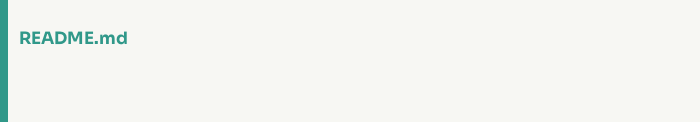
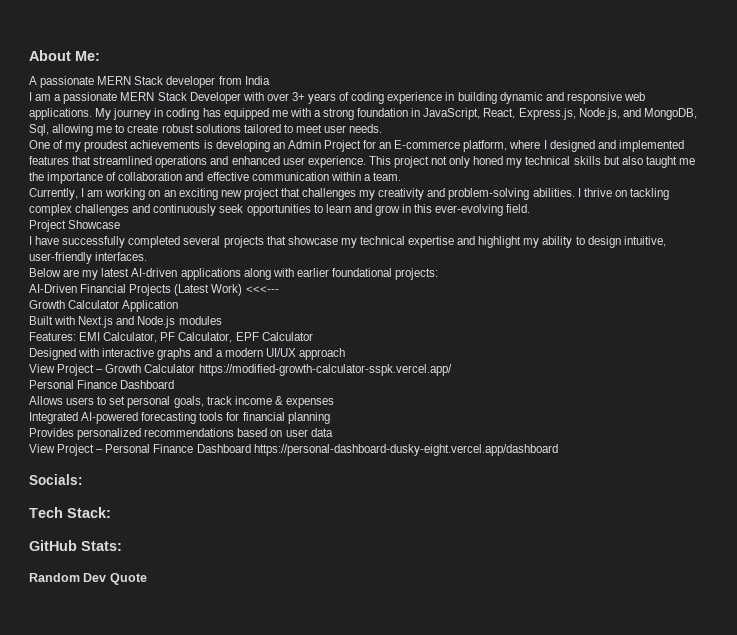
[19,31,128,45] README.md -> [29,50,100,61] [29,76,270,88] [29,92,645,104] [29,108,697,120] [29,124,383,136] [29,140,684,152] [29,156,695,168] [29,172,401,184] [29,188,669,200] [29,204,531,216] [29,220,121,232] [29,236,666,248] [29,252,148,264] [29,268,439,280] [29,284,279,296] [29,300,179,312] [29,316,222,328] [29,332,313,343] [29,348,345,360] [29,364,452,376] [29,380,175,389] [29,396,334,408] [29,412,330,424] [29,428,333,440] [29,444,558,456] [29,474,83,485] [29,507,111,518] [29,540,122,551] [29,573,147,585] About Me: // A passionate MERN Stack developer from India // I am a passionate MERN Stack Developer with over 3+ years of coding experience in building dynamic and responsive web applications. My journey in coding has equipped me with a strong foundation in JavaScript, React, Express.js, Node.js, and MongoDB, Sql, allowing me to create robust solutions tailored to meet user needs. // One of my proudest achievements is developing an Admin Project for an E-commerce platform, where I designed and implemented features that streamlined operations and enhanced user experience. This project not only honed my technical skills but also taught me the importance of collaboration and effective communication within a team. // Currently, I am working on an exciting new project that challenges my creativity and problem-solving abilities. I thrive on tackling complex challenges and continuously seek opportunities to learn and grow in this ever-evolving field. // Project Showcase // I have successfully completed several projects that showcase my technical expertise and highlight my ability to design intuitive, user-friendly interfaces. // Below are my latest AI-driven applications along with earlier foundational projects: // AI-Driven Financial Projects (Latest Work) <<<--- // Growth Calculator Application // Built with Next.js and Node.js modules // Features: EMI Calculator, PF Calculator, EPF Calculator // Designed with interactive graphs and a modern UI/UX approach // View Project – Growth Calculator https://modified-growth-calculator-sspk.vercel.app/ // Personal Finance Dashboard // Allows users to set personal goals, track income & expenses // Integrated AI-powered forecasting tools for financial planning // Provides personalized recommendations based on user data // View Project – Personal Finance Dashboard https://personal-dashboard-dusky-eight.vercel.app/dashboard // Socials: // Tech Stack: // GitHub Stats: // Random Dev Quote

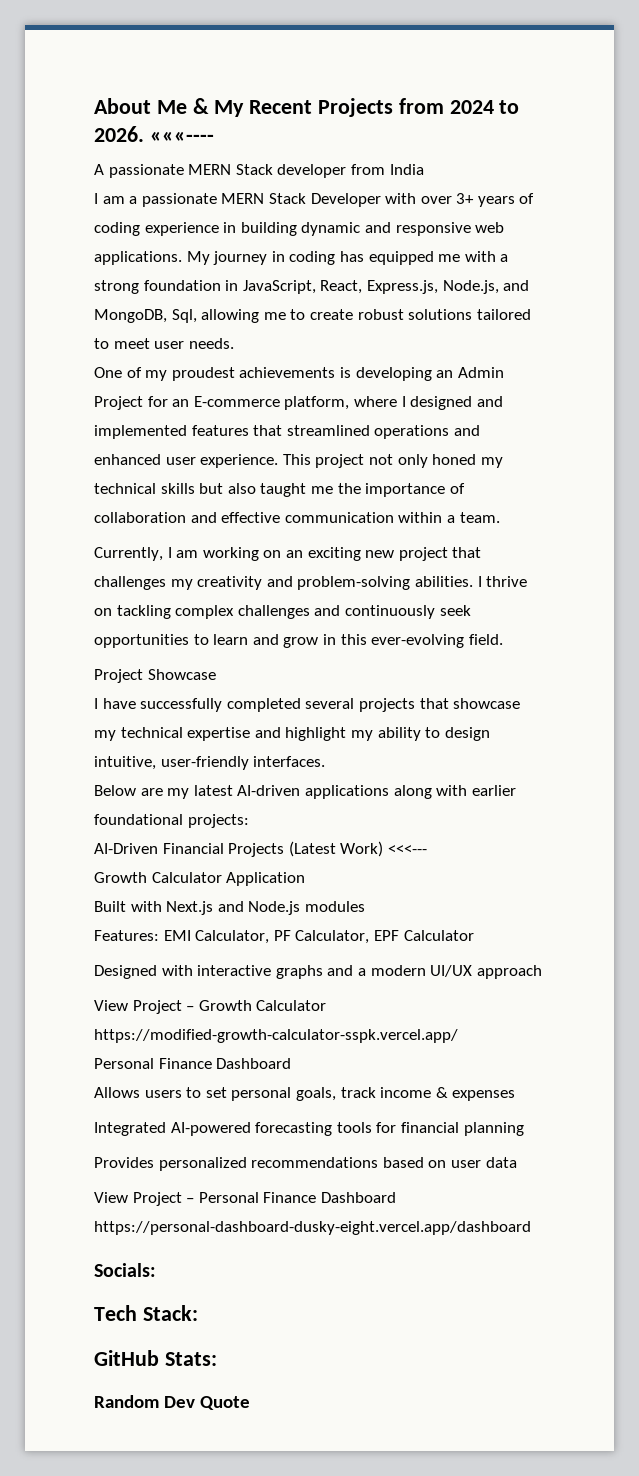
[75,51,100,61] Me: -> [156,98,520,117] [94,126,214,142] Me & My Recent Projects from 2024 to 2026. «««----

